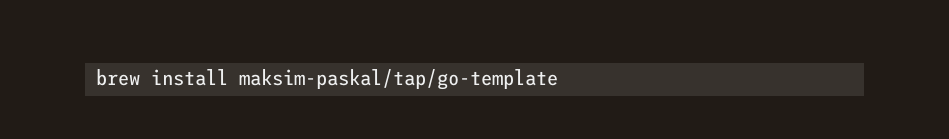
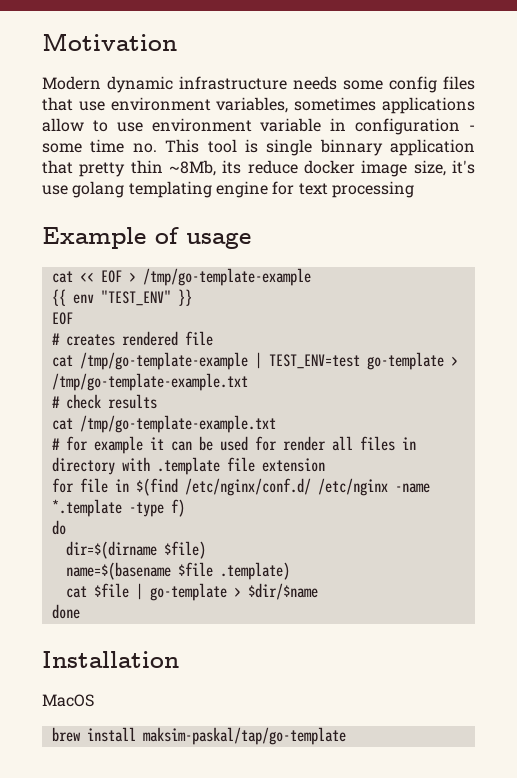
(96, 77) none -> [42,33,177,51] [42,76,475,93] [42,97,476,114] [42,118,475,135] [42,139,475,156] [42,160,475,177] [42,181,414,198] [42,227,251,249] [51,268,311,286] [51,289,192,306] [51,312,73,325] [51,331,213,346] [51,352,458,370] [51,373,248,391] [51,394,157,409] [51,415,276,433] [51,436,416,454] [51,457,325,475] [51,478,430,496] [51,499,185,517] [51,520,66,535] [65,541,206,559] [65,562,290,580] [65,583,318,601] [51,604,80,619] [42,651,179,668] [42,694,94,707] Motivation // Modern dynamic infrastructure needs some config files that use environment variables, sometimes applications allow to use environment variable in configuration - some time no. This tool is single binnary application that pretty thin ~8Mb, its reduce docker image size, it's use golang templating engine for text processing // Example of usage // cat << EOF > /tmp/go-template-example // {{ env "TEST_ENV" }} // EOF // # creates rendered file // cat /tmp/go-template-example | TEST_ENV=test go-template > /tmp/go-template-example.txt // # check results // cat /tmp/go-template-example.txt // # for example it can be used for render all files in directory with .template file extension // for file in $(find /etc/nginx/conf.d/ /etc/nginx -name *.template -type f) // do // dir=$(dirname $file) // name=$(basename $file .template) // cat $file | go-template > $dir/$name // done // Installation // MacOS //

